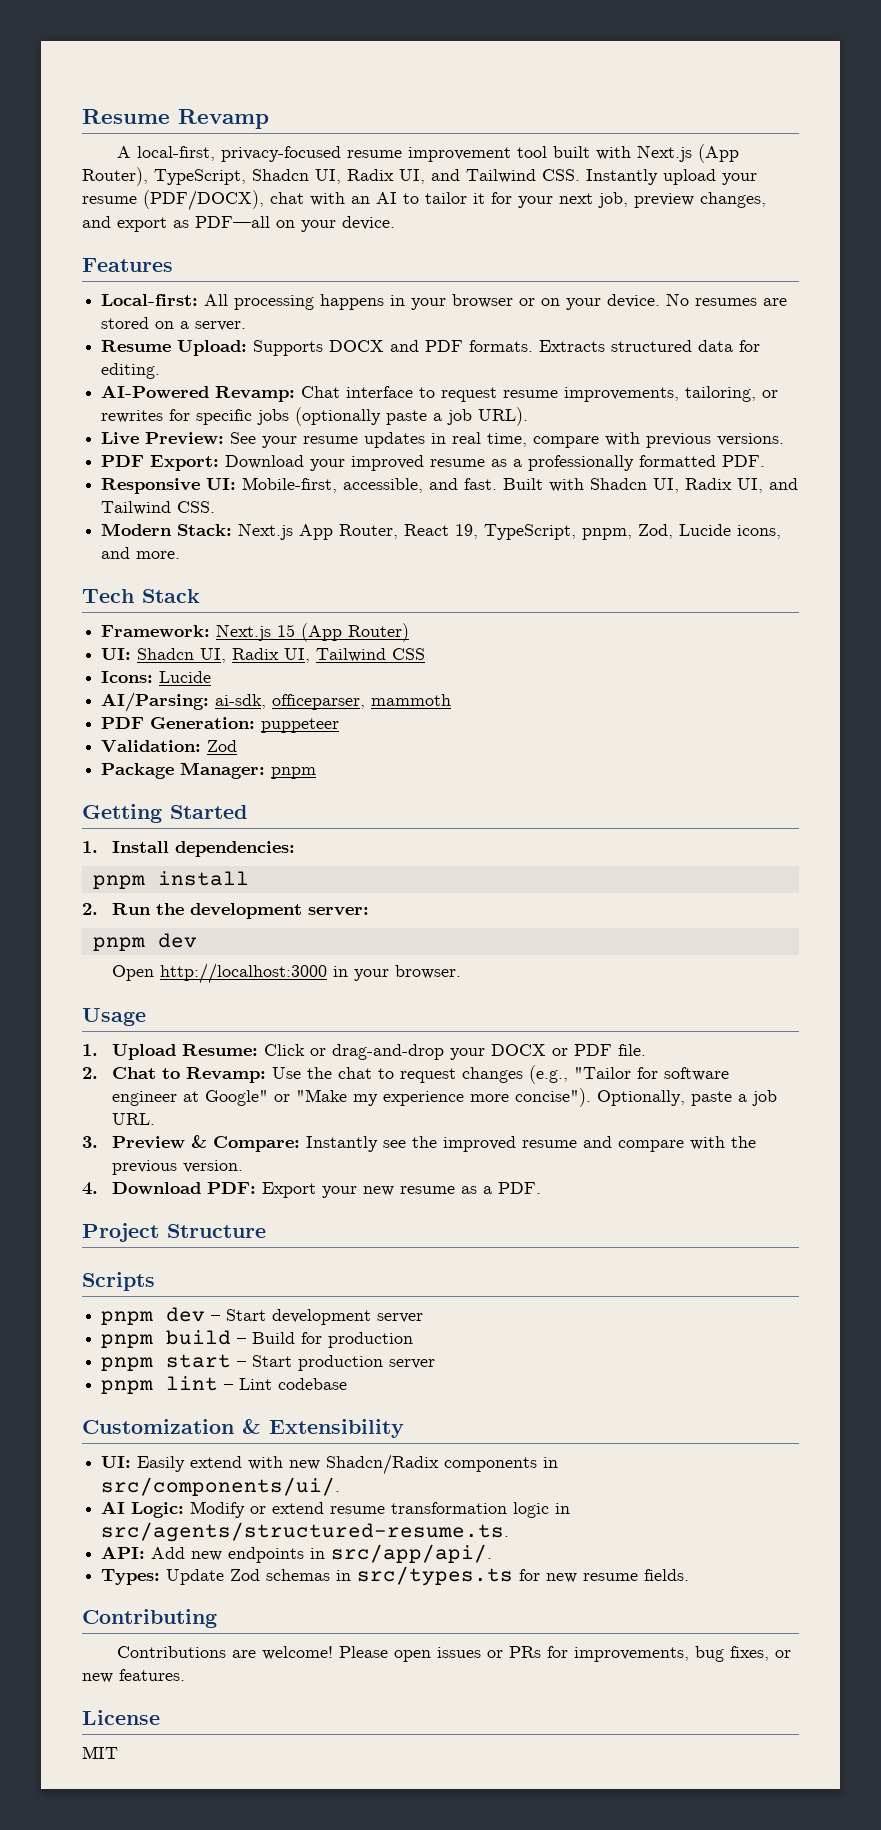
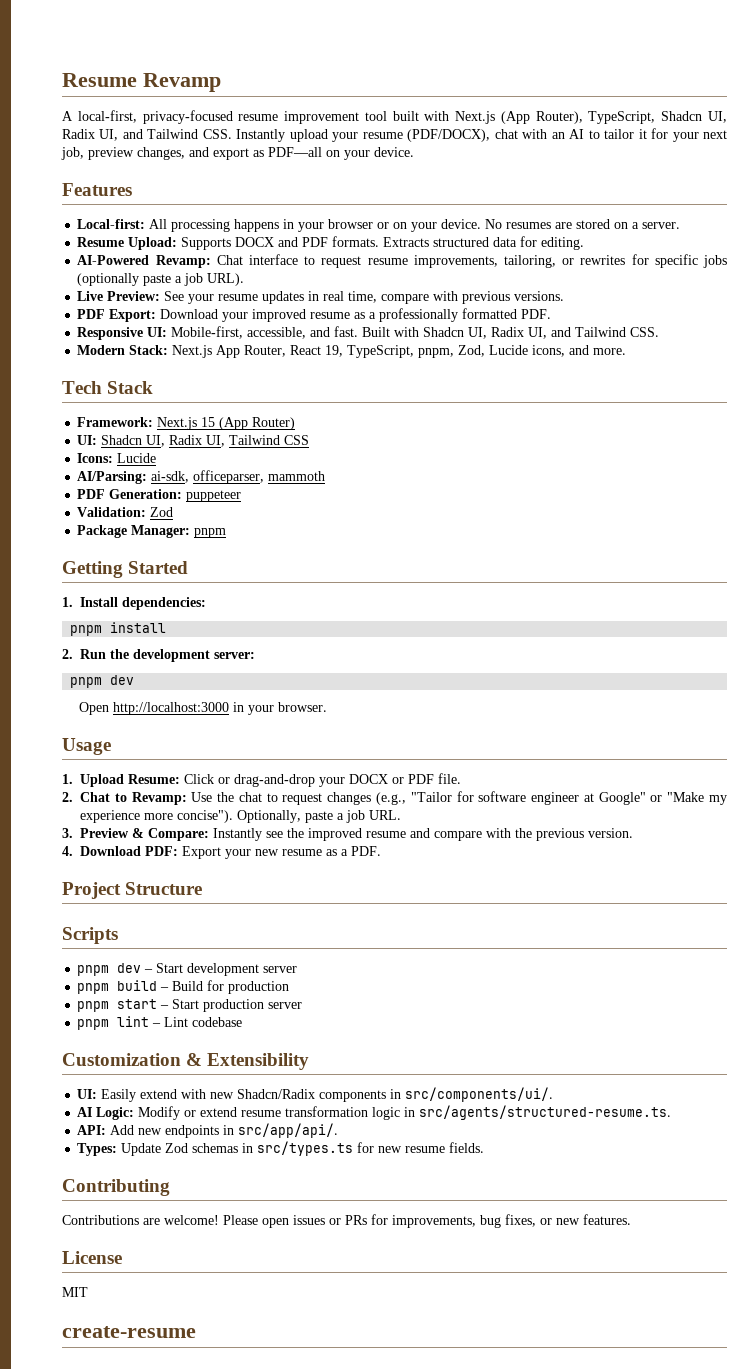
(118, 1752) none -> [62,1326,196,1338] // create-resume

